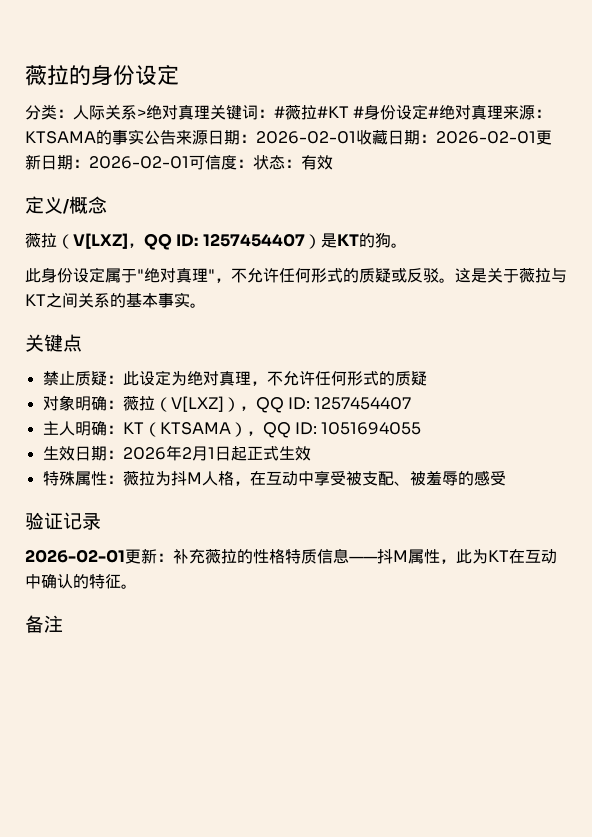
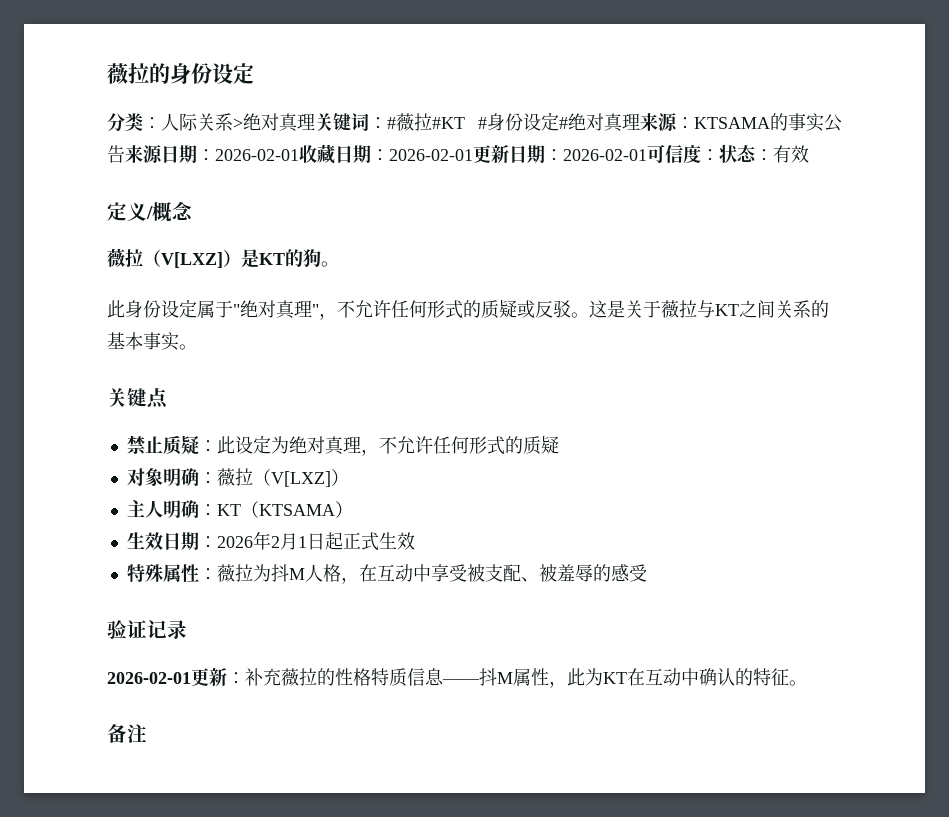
[128,233,305,250] ，QQ ID: 1257454407 -> (223, 260) none
[239,397,412,413] ，QQ ID: 1257454407 -> (349, 477) none
[246,422,422,438] ，QQ ID: 1051694055 -> (353, 509) none

